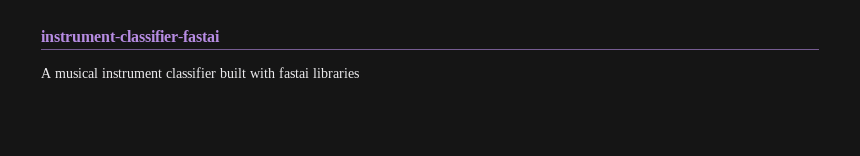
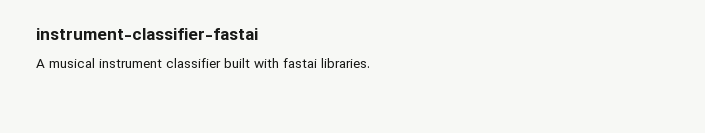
[313,68,359,78] libraries -> [321,58,370,68] libraries.

